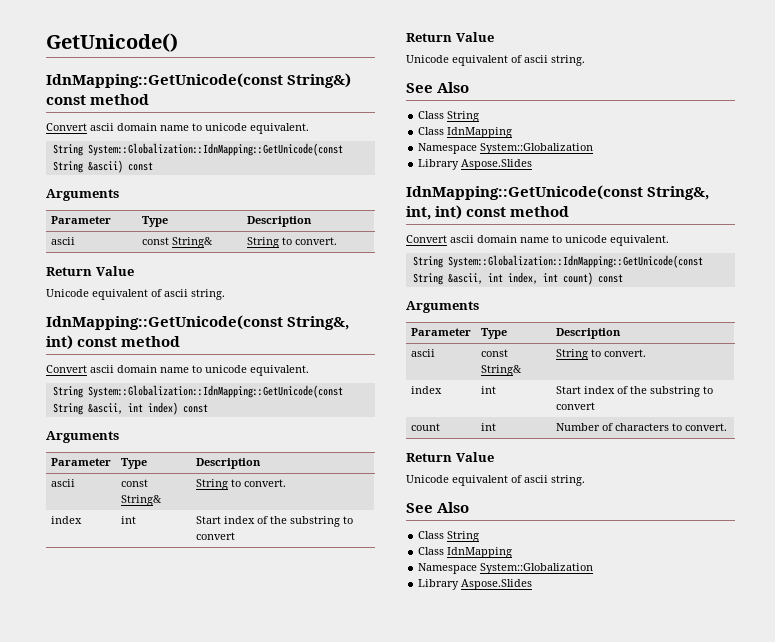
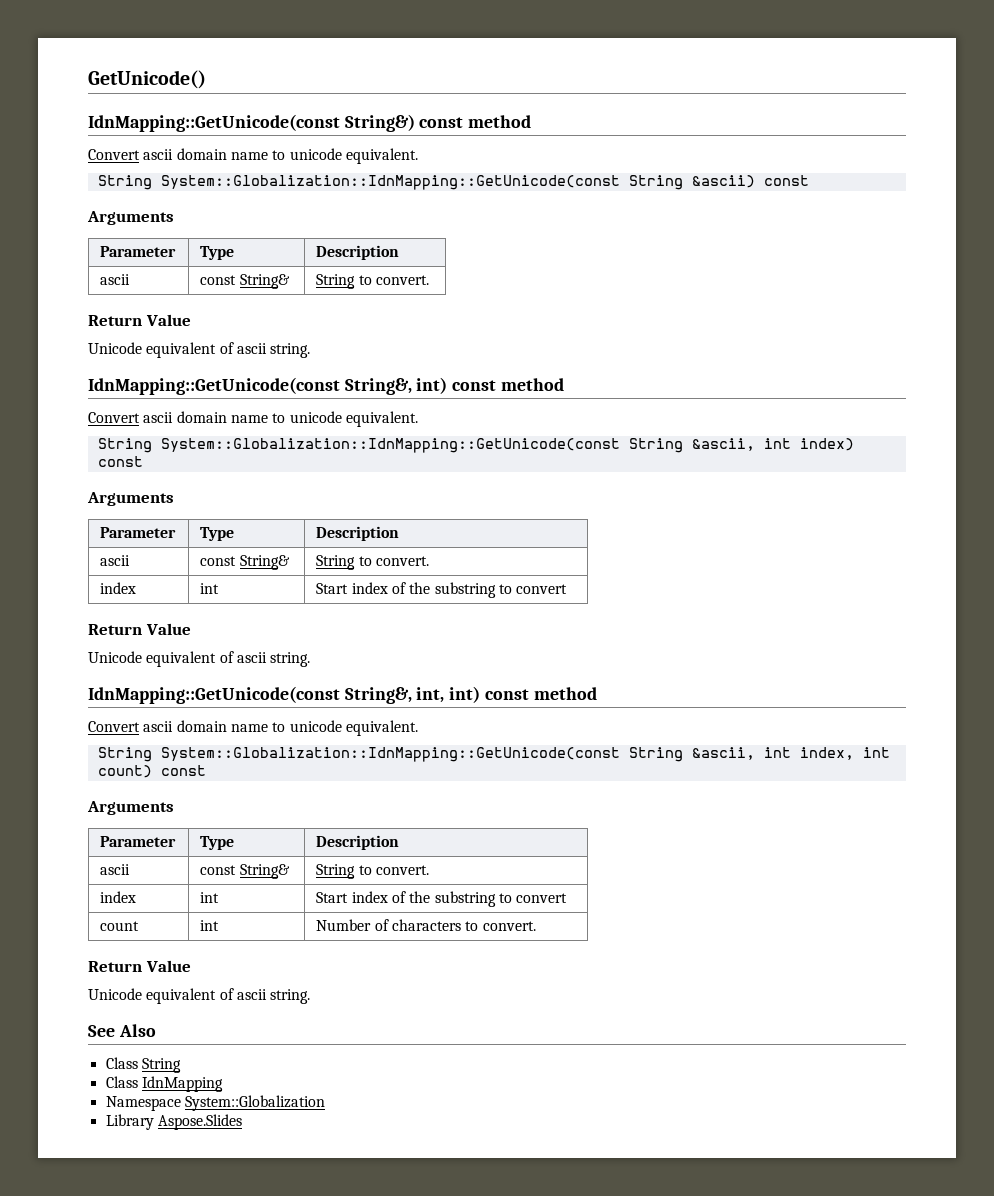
[406,82,470,93] [418,111,480,122] [418,127,513,138] [418,143,594,154] [418,159,533,170] // See Also // Class String // Class IdnMapping // Namespace System::Globalization // Library Aspose.Slides -> (311, 659) none

